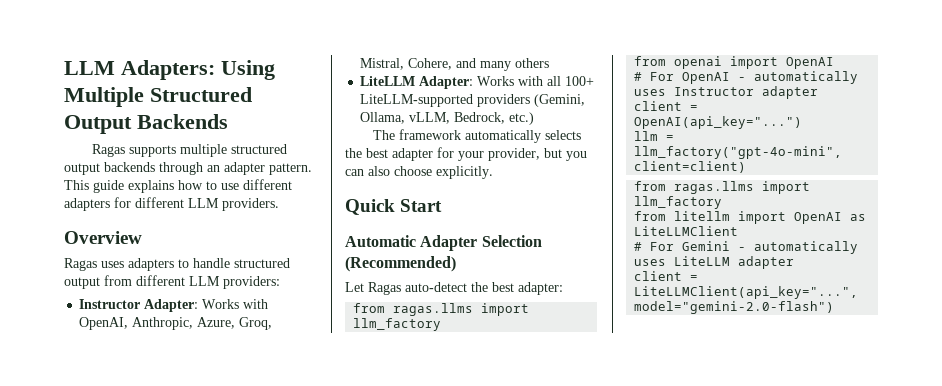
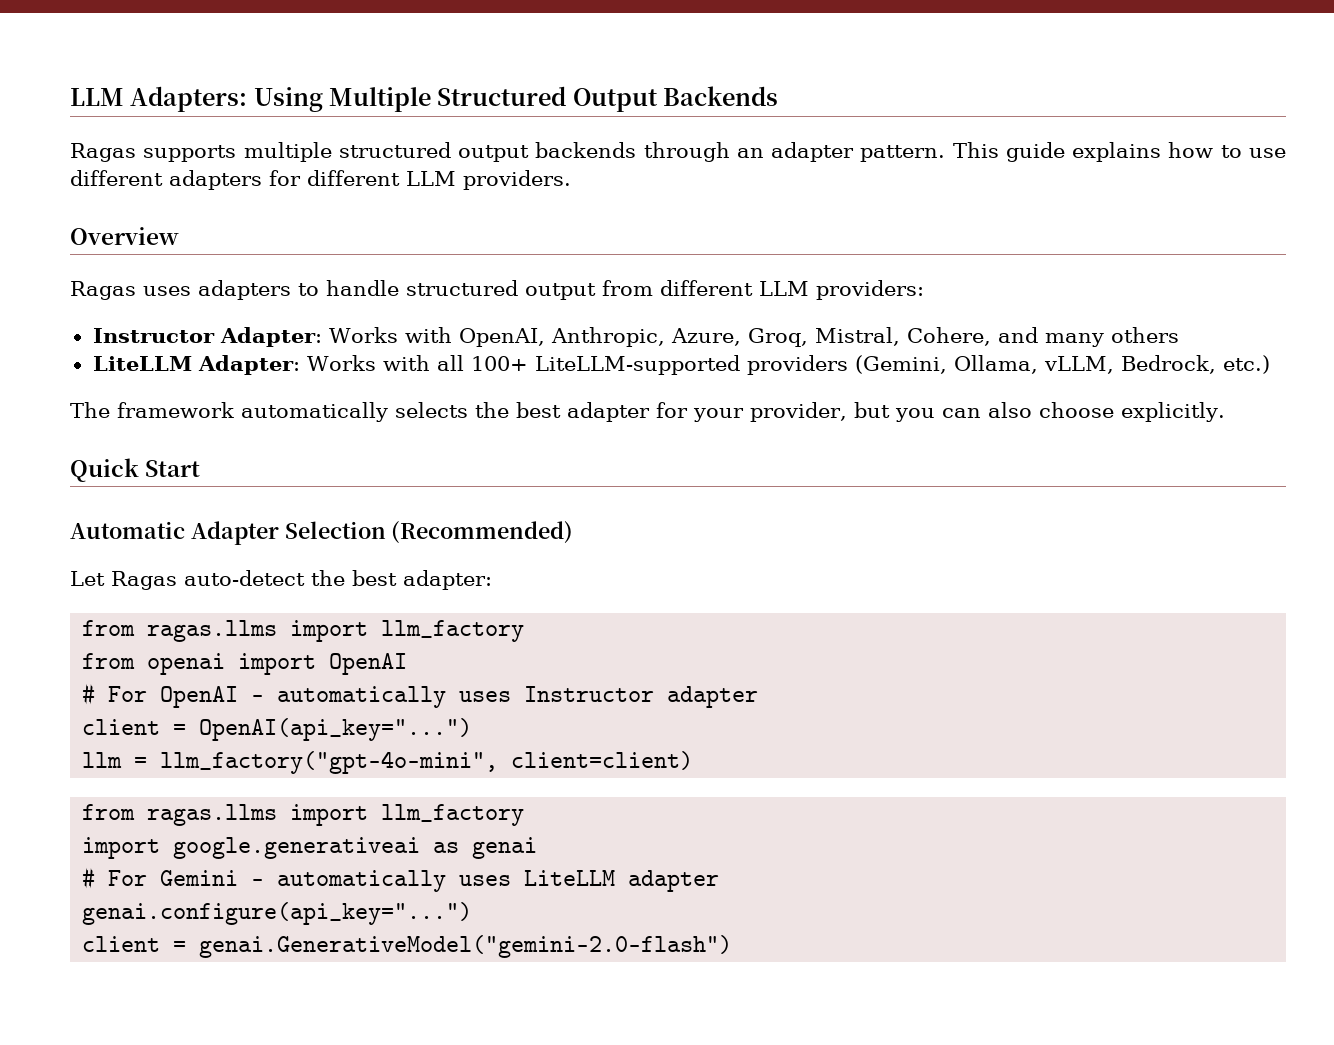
[634,211,867,224] [634,226,739,236] from litellm import OpenAI as LiteLLMClient -> [82,837,538,859] import google.generativeai as genai
[634,271,699,281] [634,286,859,299] [634,301,835,314] // client = LiteLLMClient(api_key="...", model="gemini-2.0-flash") -> [82,902,473,925] [82,935,733,958] // genai.configure(api_key="...") // client = genai.GenerativeModel("gemini-2.0-flash")

